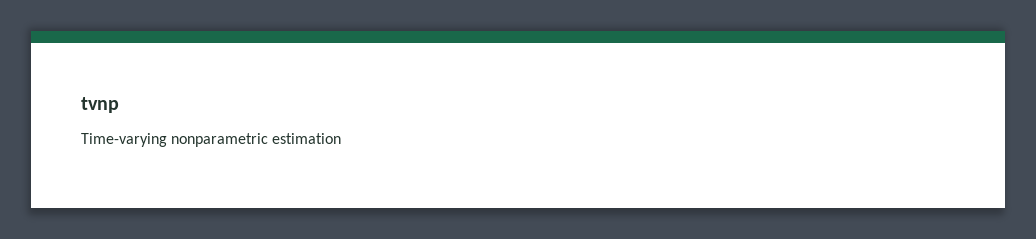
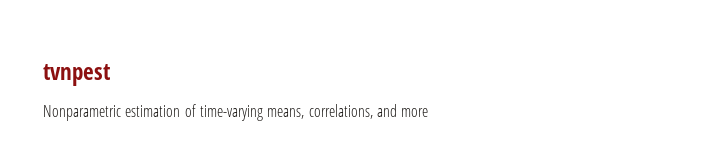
[81,97,119,113] [81,133,342,147] tvnp // Time-varying nonparametric estimation -> [43,64,110,86] [43,104,429,121] tvnpest // Nonparametric estimation of time-varying means, correlations, and more

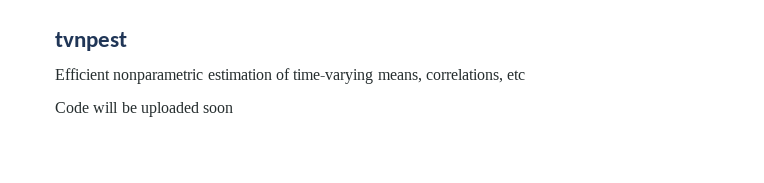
[43,105,121,121] Nonparametric -> [55,68,204,84] Efficient nonparametric
[376,104,429,117] and more -> [507,70,526,80] [55,102,234,117] etc // Code will be uploaded soon

